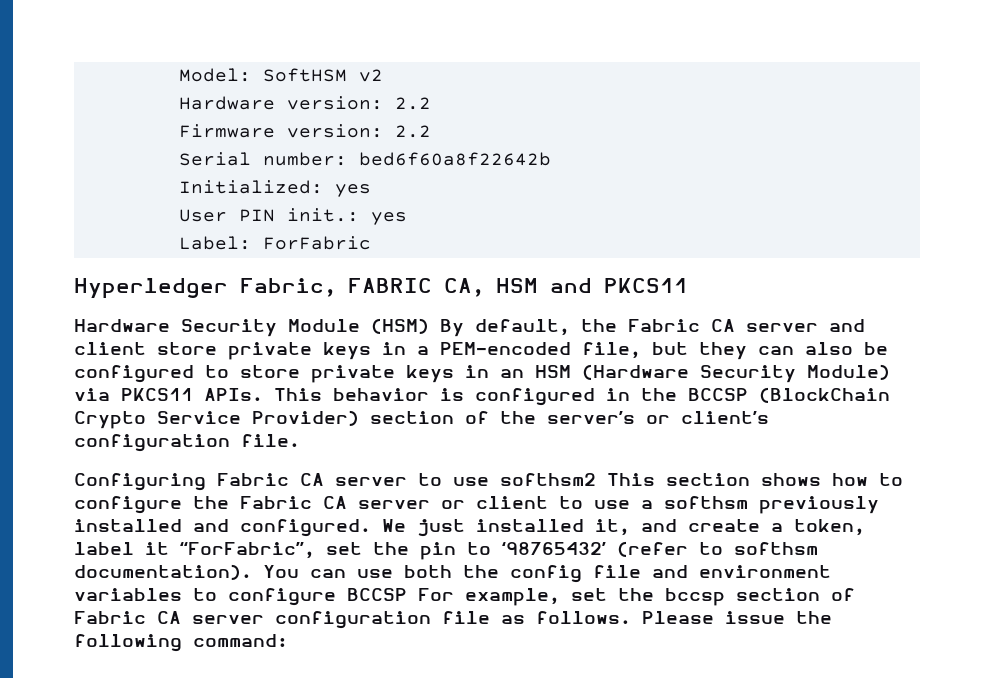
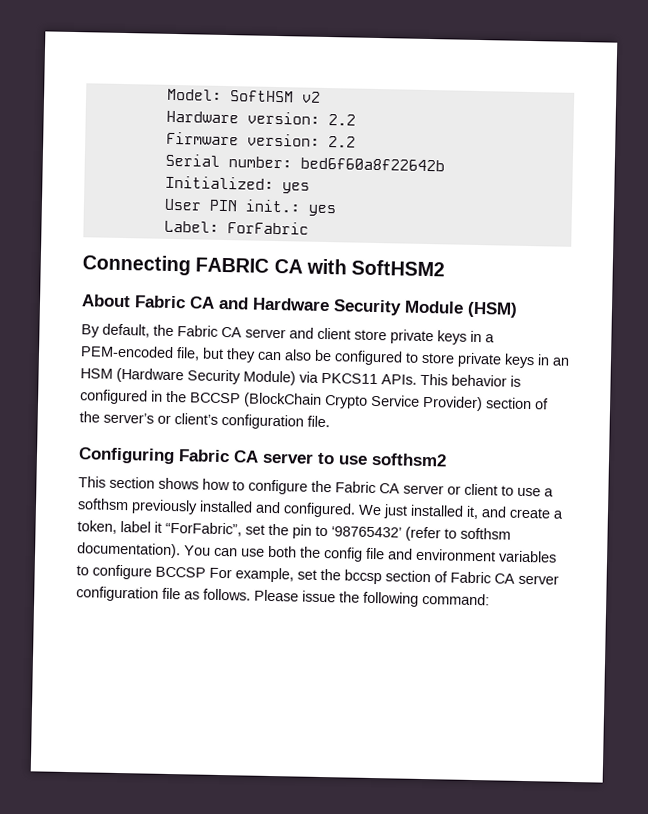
[74,278,688,299] Hyperledger Fabric, FABRIC CA, HSM and PKCS11 // -> [82,254,446,277] [81,294,249,310] Connecting FABRIC CA with SoftHSM2 // About Fabric CA and
(429, 326) none -> (518, 309) //
(596, 479) none -> (447, 459) //

